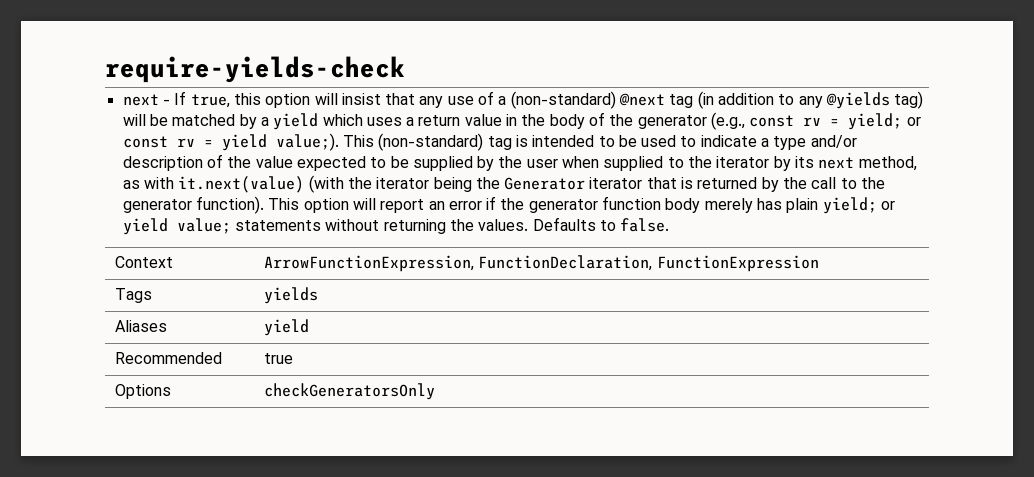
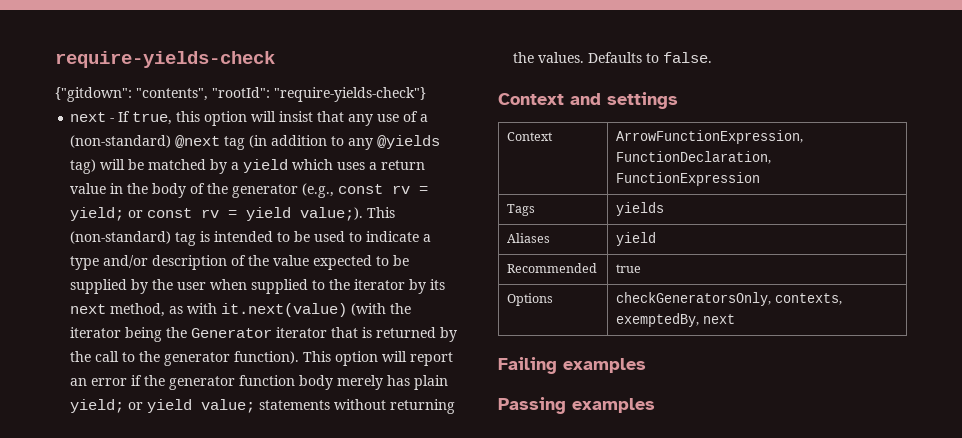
(405, 69) none -> [55,87,426,102] // {"gitdown": "contents", "rootId": "require-yields-check"}
(670, 225) none -> [498,92,678,109] // Context and settings
[264,383,436,400] checkGeneratorsOnly -> [616,292,842,306] [616,313,735,327] [498,357,646,374] [498,397,655,414] checkGeneratorsOnly, contexts, exemptedBy, next // Failing examples // Passing examples

